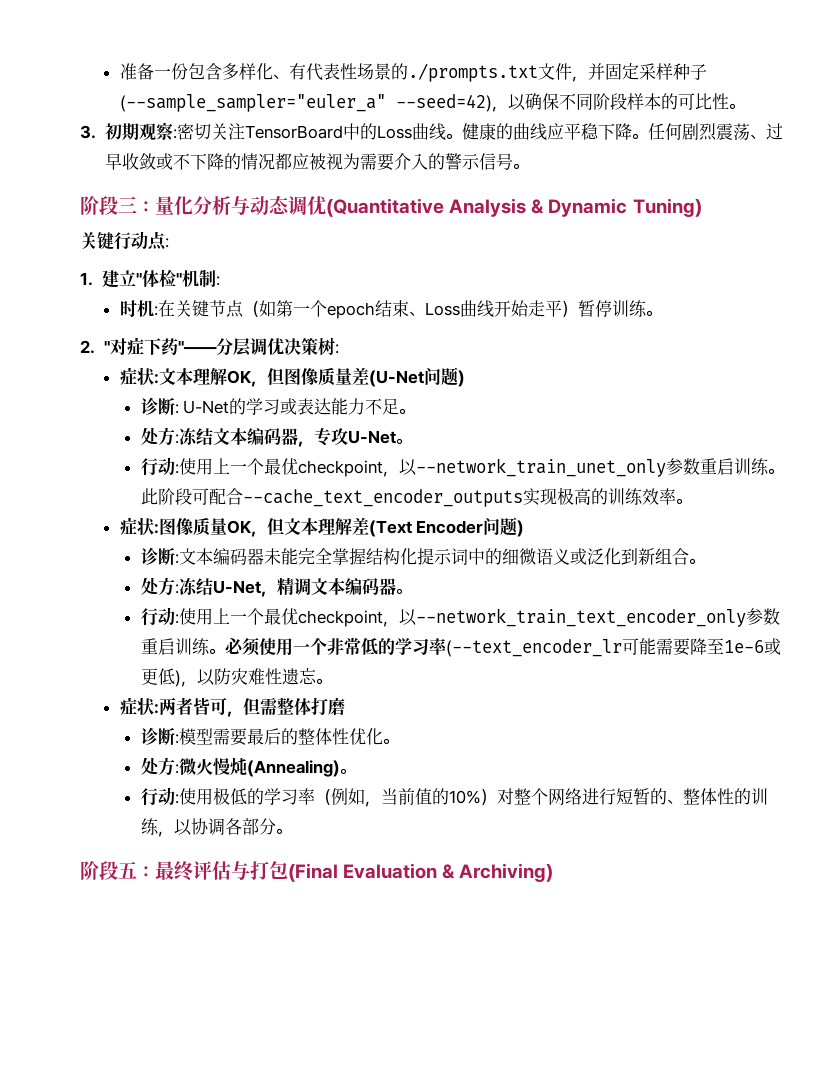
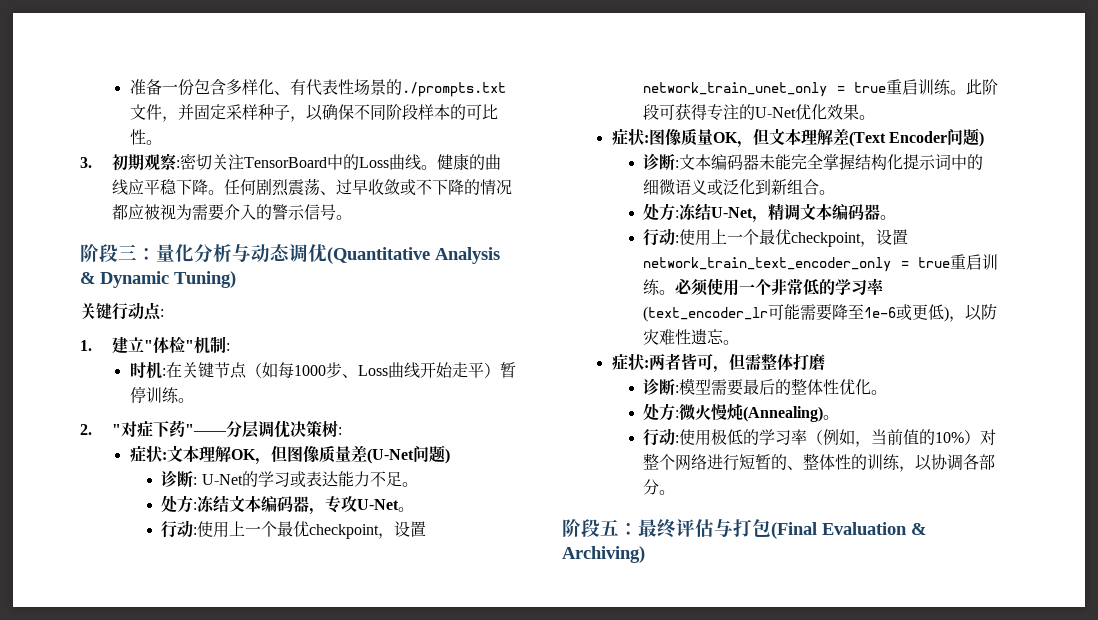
[119,94,492,112] (--sample_sampler="euler_a" --seed=42) -> (290, 112) none
[275,300,409,319] 第一个epoch结束 -> [277,362,342,379] 每1000步
[398,458,700,477] 以--network_train_unet_only参数 -> [394,521,427,537] [643,82,886,97] 设置network_train_unet_only = true
[208,487,676,507] 配合--cache_text_encoder_outputs实现极高的训练效率 -> [675,103,860,121] 获得专注的U-Net优化效果
[398,608,780,627] 以--network_train_text_encoder_only参数 -> [876,229,909,245] [643,257,950,272] 设置network_train_text_encoder_only = true
[445,639,622,657] (--text_encoder_lr -> [643,306,769,322] (text_encoder_lr

